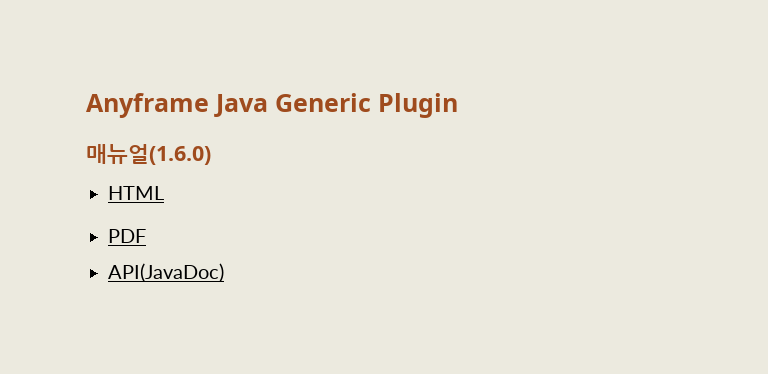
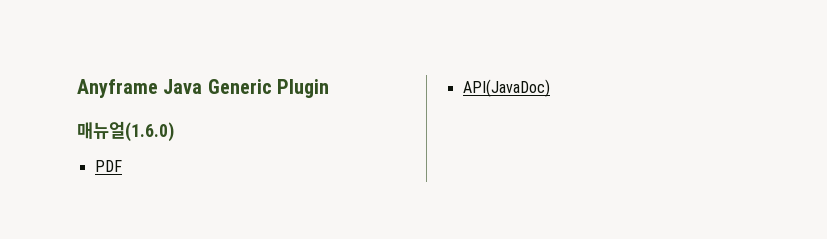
[108,186,164,200] // HTML -> (174, 131) none

